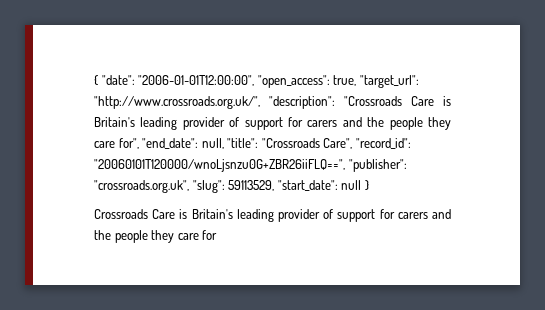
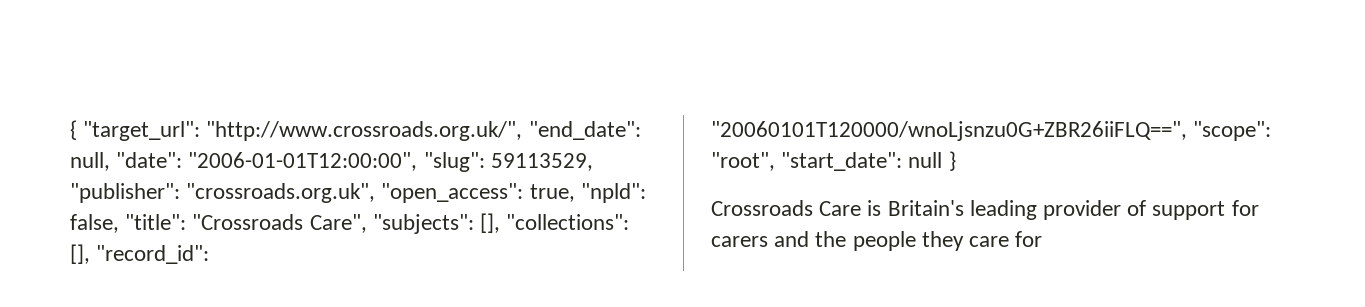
[101,75,419,88] [94,96,451,109] [94,117,451,130] [94,138,411,149] [94,159,407,172] [94,180,275,193] "date": "2006-01-01T12:00:00", "open_access": true, "target_url": "http://www.crossroads.org.uk/", "description": "Crossroads Care is Britain's leading provider of support for carers and the people they care for", "end_date": null, "title": "Crossroads Care", "record_id": "20060101T120000/wnoLjsnzu0G+ZBR26iiFLQ==", "publisher": "crossroads.org.uk", "slug": 59113529, -> [83,121,641,141] [70,152,593,172] [70,183,646,203] [70,213,630,234] [70,244,210,264] [711,121,1272,141] [711,152,775,171] "target_url": "http://www.crossroads.org.uk/", "end_date": null, "date": "2006-01-01T12:00:00", "slug": 59113529, "publisher": "crossroads.org.uk", "open_access": true, "npld": false, "title": "Crossroads Care", "subjects": [], "collections": [], "record_id": "20060101T120000/wnoLjsnzu0G+ZBR26iiFLQ==", "scope": "root",

